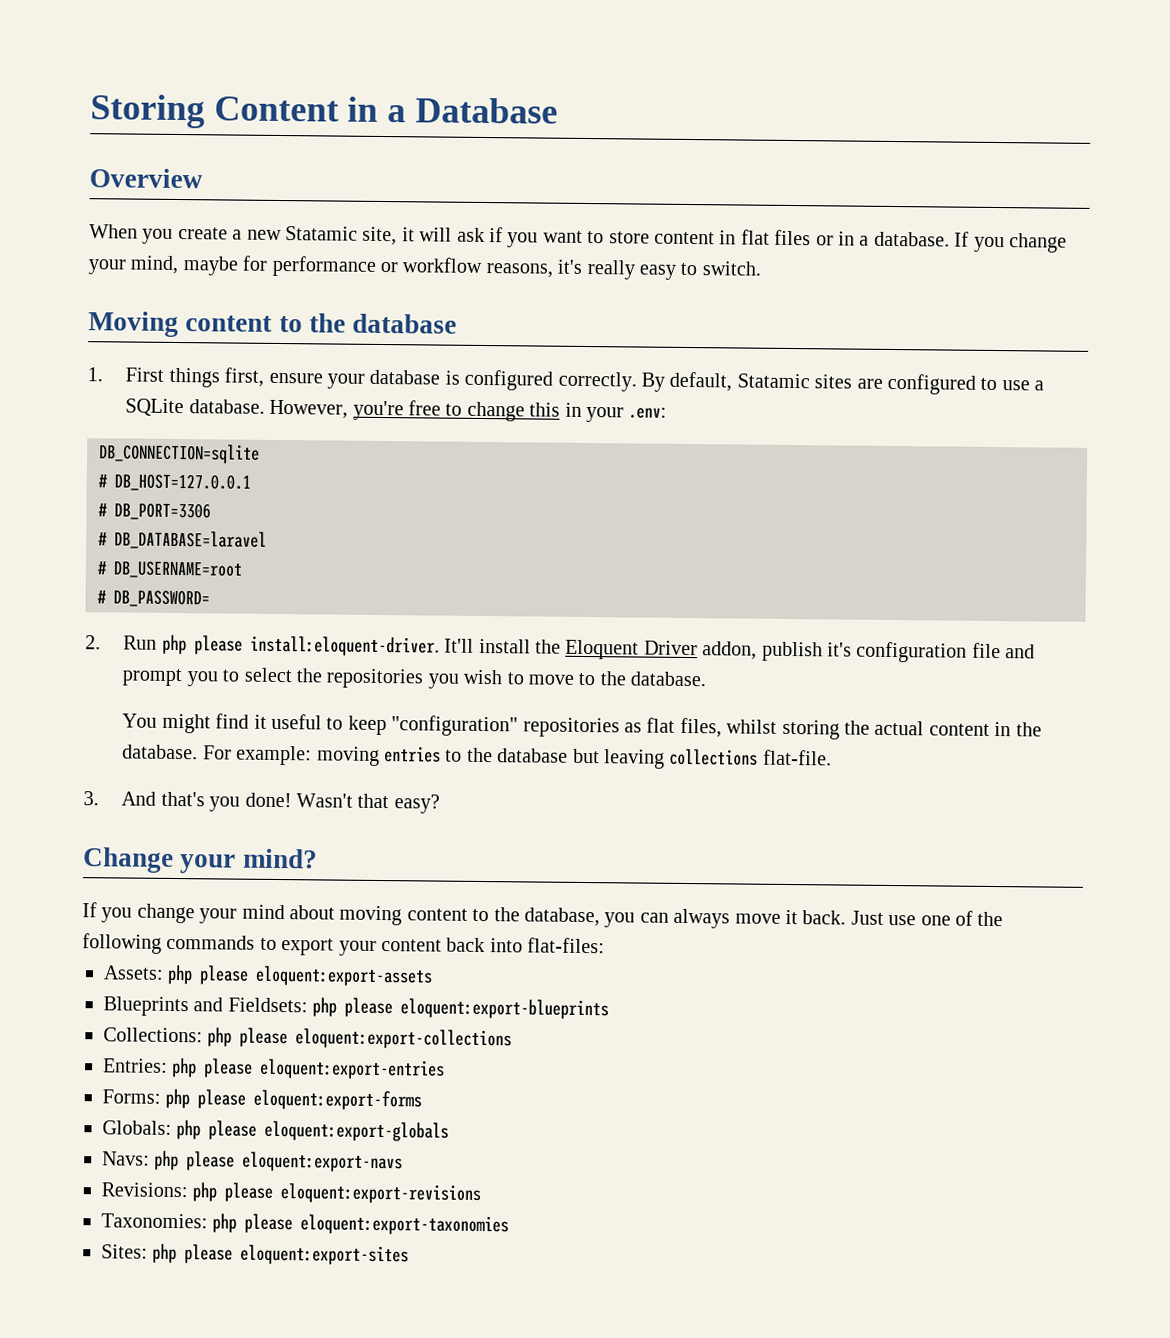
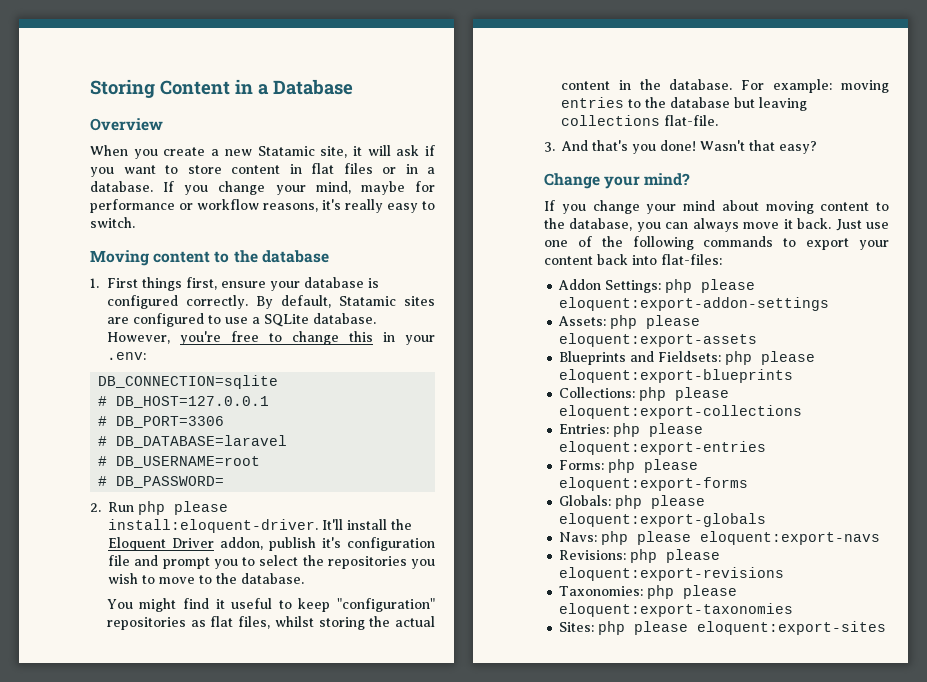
(606, 945) none -> [558,279,756,293] [559,297,830,311] // Addon Settings: php please eloquent:export-addon-settings

